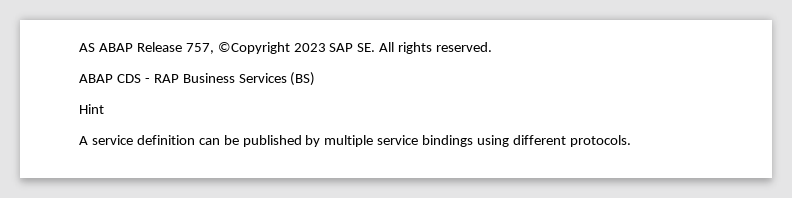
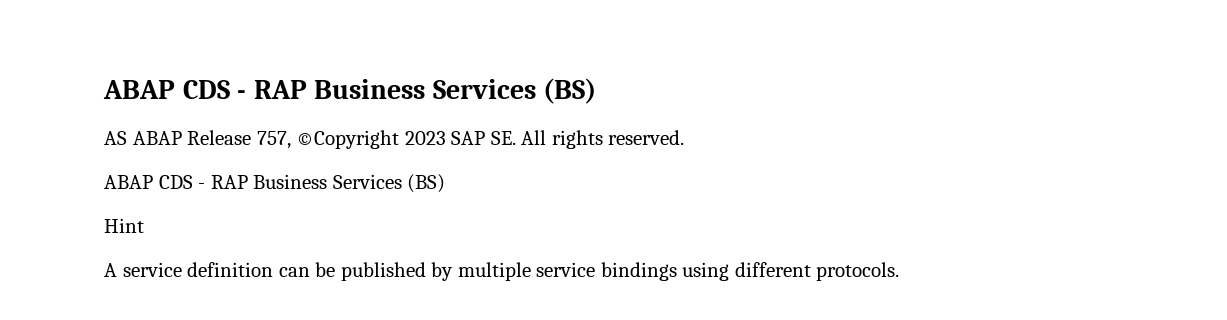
(79, 47) none -> [103,78,597,104] ABAP CDS - RAP Business Services (BS) //

